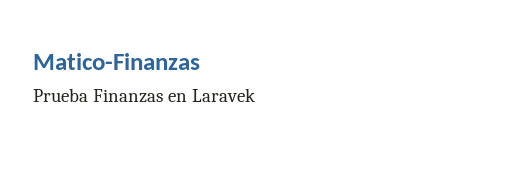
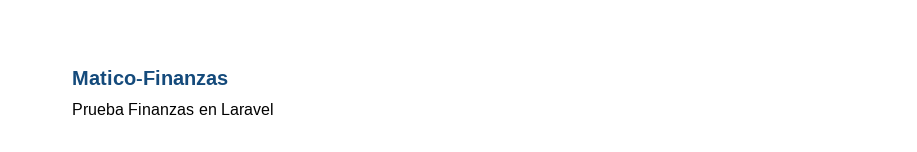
[192,88,257,102] Laravek -> [220,103,274,115] Laravel

